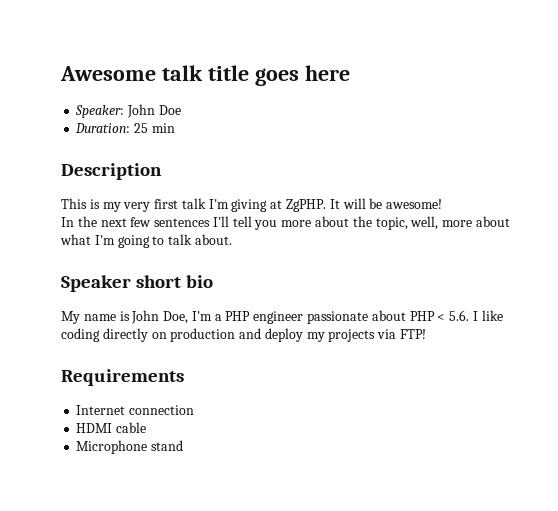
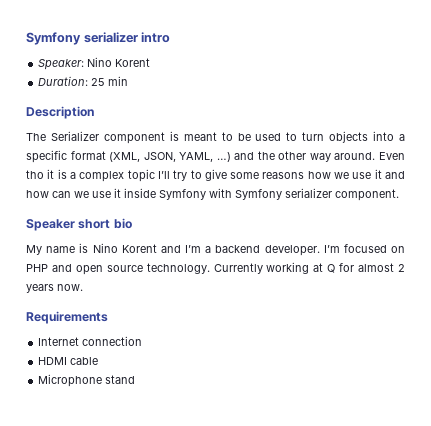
[60,65,350,86] Awesome talk title goes here -> [26,32,171,45] Symfony serializer intro
[127,104,181,118] John Doe -> [87,57,151,67] Nino Korent
[61,198,443,212] [61,216,510,230] [60,234,232,248] This is my very first talk I'm giving at ZgPHP. It will be awesome! // In the next few sentences I'll tell you more about the topic, well, more about what I'm going to talk about. -> [26,131,406,144] [26,150,405,163] [26,169,405,182] [26,188,399,201] The Serializer component is meant to be used to turn objects into a specific format (XML, JSON, YAML, …) and the other way around. Even tho it is a complex topic I’ll try to give some reasons how we use it and how can we use it inside Symfony with Symfony serializer component.
[131,310,503,324] [61,328,427,342] John Doe, I'm a PHP engineer passionate about PHP < 5.6. I like coding directly on production and deploy my projects via FTP! -> [92,243,406,256] [26,262,406,275] [26,284,83,293] Nino Korent and I’m a backend developer. I’m focused on PHP and open source technology. Currently working at Q for almost 2 years now.

